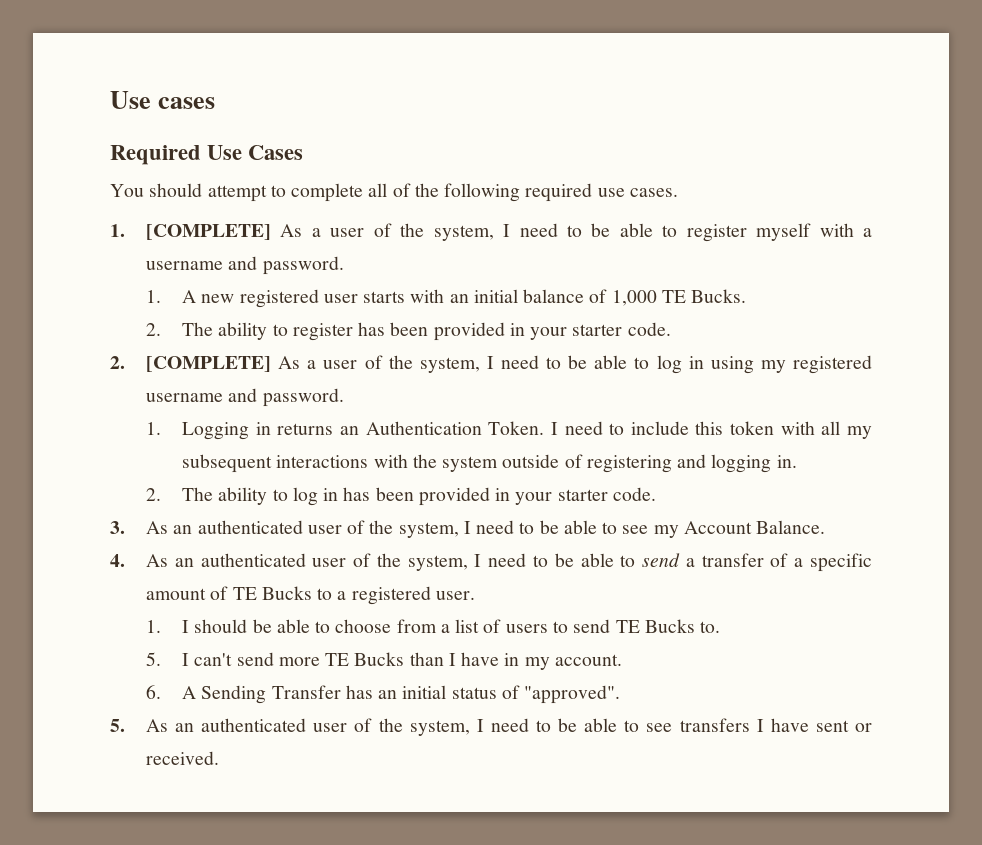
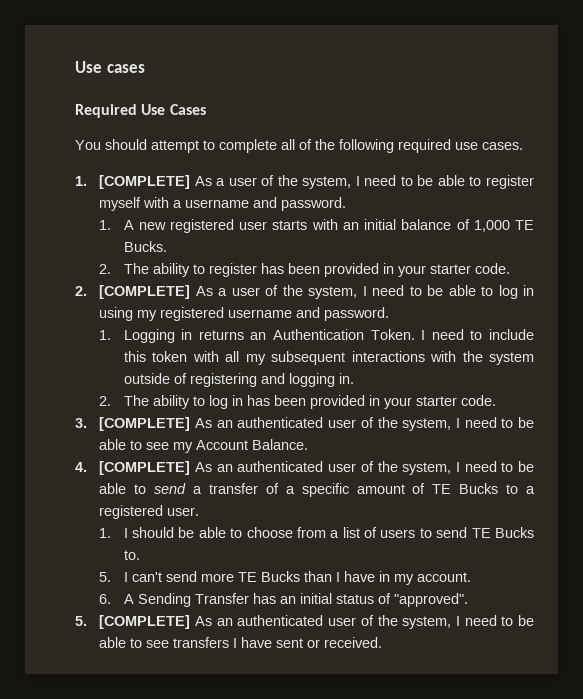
(125, 527) none -> [99,417,191,431] [COMPLETE]
(125, 560) none -> [99,461,191,475] [COMPLETE]
(125, 725) none -> [99,615,191,629] [COMPLETE]

